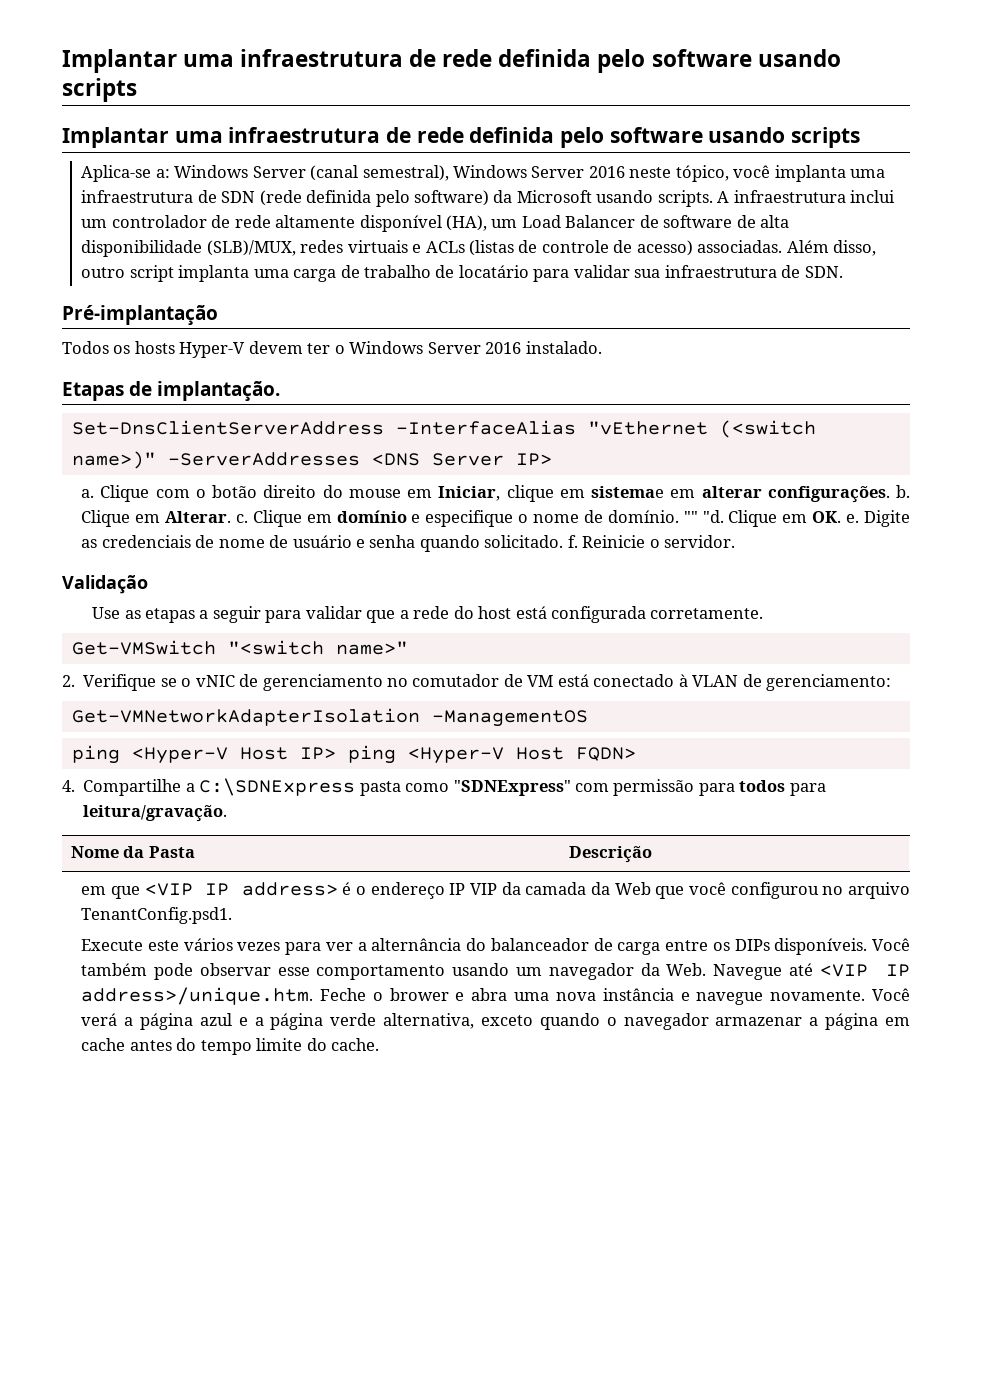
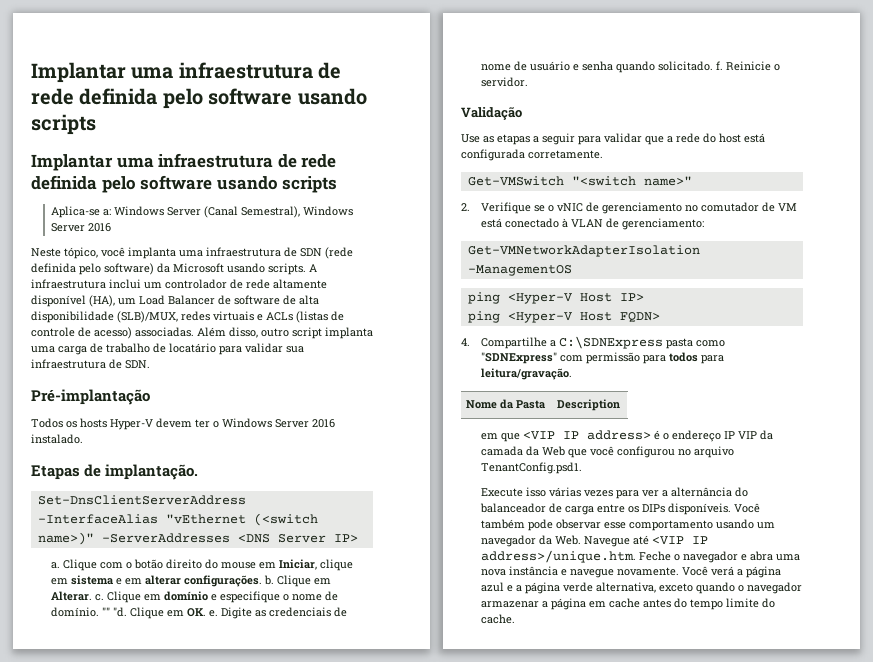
[310,165,672,181] (canal semestral), Windows Server 2016 neste -> [204,206,354,218] [51,223,112,232] [31,248,61,257] (Canal Semestral), Windows Server 2016 // Neste
[591,486,665,498] sistemae -> [71,575,123,585] sistema e
(336, 753) none -> (644, 297) //
[568,846,652,863] Descrição -> [557,399,621,411] Description
[147,938,233,951] este vários -> [526,487,582,497] isso várias
[389,988,449,1001] brower -> [683,551,739,563] navegador

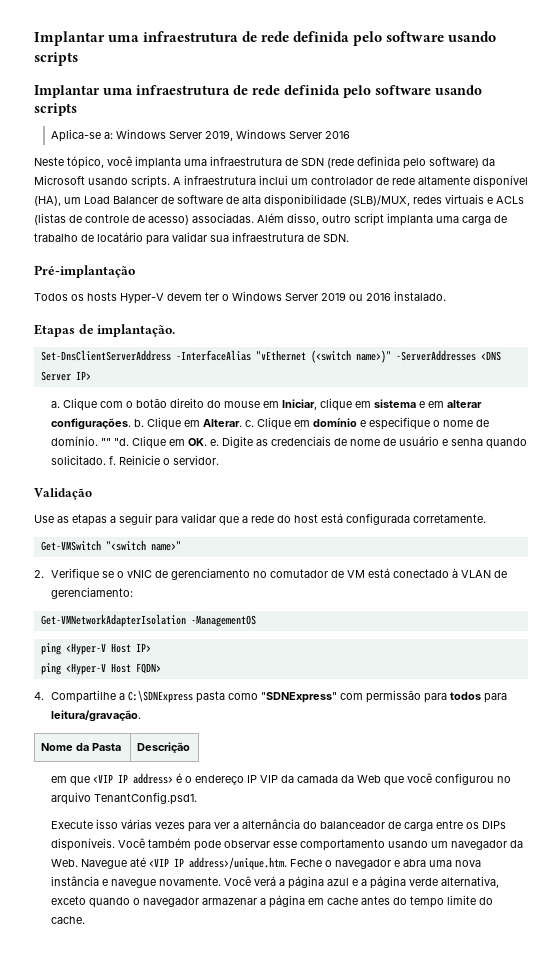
[204,206,301,218] (Canal Semestral), -> [204,130,233,141] 2019,
(309, 423) none -> [321,292,363,301] 2019 ou
[557,399,621,411] Description -> [136,742,190,753] Descrição

